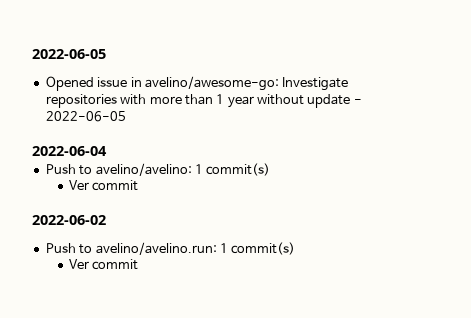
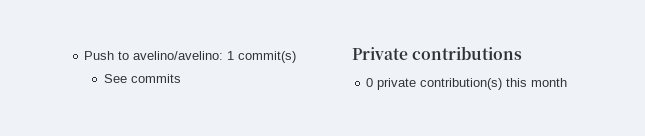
[32,49,106,59] [45,76,349,91] [45,94,362,108] [45,111,126,122] [32,146,107,156] 2022-06-05 // Opened issue in avelino/awesome-go: Investigate repositories with more than 1 year without update - 2022-06-05 // 2022-06-04 // -> (84, 55) none
[68,180,139,191] [32,215,106,225] [45,242,296,255] [68,259,139,270] Ver commit // 2022-06-02 // Push to avelino/avelino.run: 1 commit(s) // Ver commit -> [103,74,181,83] [352,46,523,60] [366,78,568,90] See commits // Private contributions // 0 private contribution(s) this month

